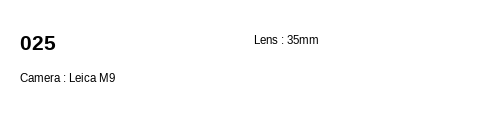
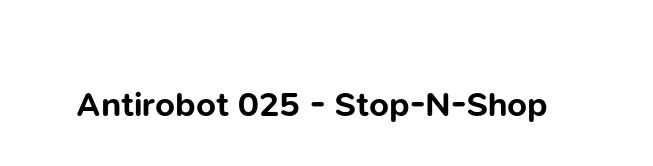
(20, 43) none -> [76,91,229,116] Antirobot
[20,73,116,82] [254,35,320,44] // Camera : Leica M9 // Lens : 35mm -> [309,92,548,122] - Stop-N-Shop

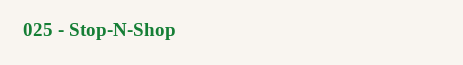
[76,91,229,116] Antirobot -> (23, 29) none

